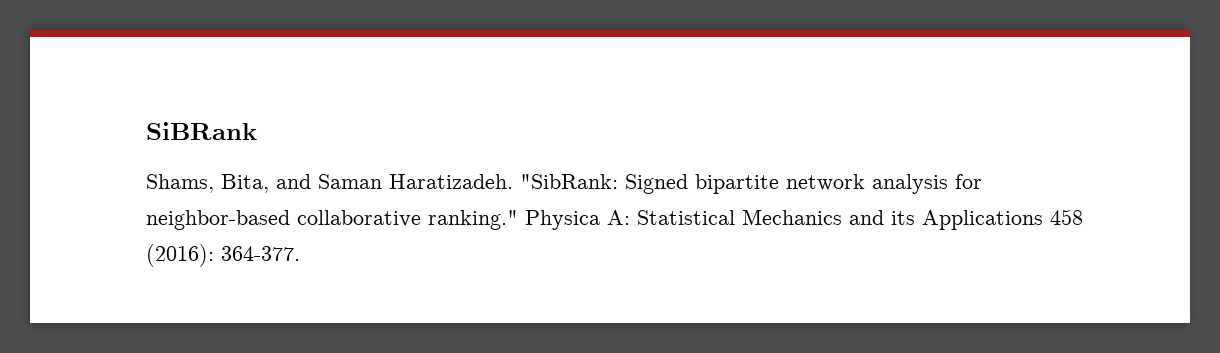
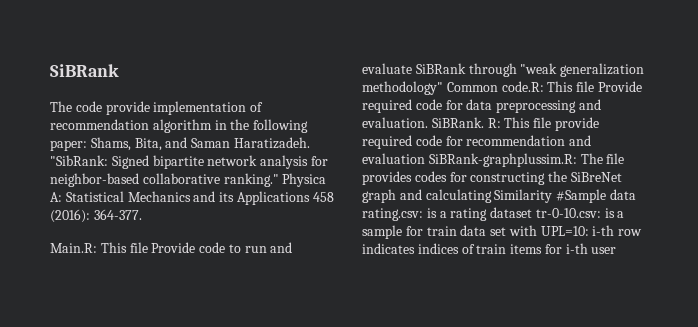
(257, 131) none -> [50,101,264,115] [50,119,309,133] [50,140,87,151] The code provide implementation of recommendation algorithm in the following paper:
(300, 253) none -> [50,242,293,253] [362,63,645,77] [362,81,642,95] [362,99,601,113] [362,117,599,131] [362,135,592,149] [362,153,625,167] [362,171,622,185] [362,189,636,203] [362,207,625,221] [362,225,643,239] [362,243,617,254] // Main.R: This file Provide code to run and evaluate SiBRank through "weak generalization methodology" Common code.R: This file Provide required code for data preprocessing and evaluation. SiBRank. R: This file provide required code for recommendation and evaluation SiBRank-graphplussim.R: The file provides codes for constructing the SiBreNet graph and calculating Similarity #Sample data rating.csv: is a rating dataset tr-0-10.csv: is a sample for train data set with UPL=10: i-th row indicates indices of train items for i-th user

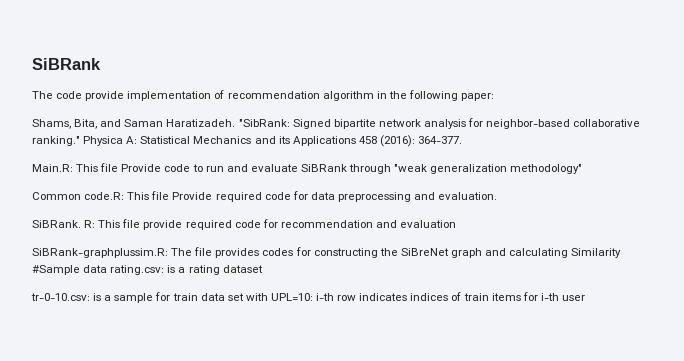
(87, 145) none -> (495, 97) //
(443, 88) none -> (583, 169) //
(428, 122) none -> (498, 196) //
(425, 158) none -> (457, 224) //
(533, 212) none -> (263, 269) //

